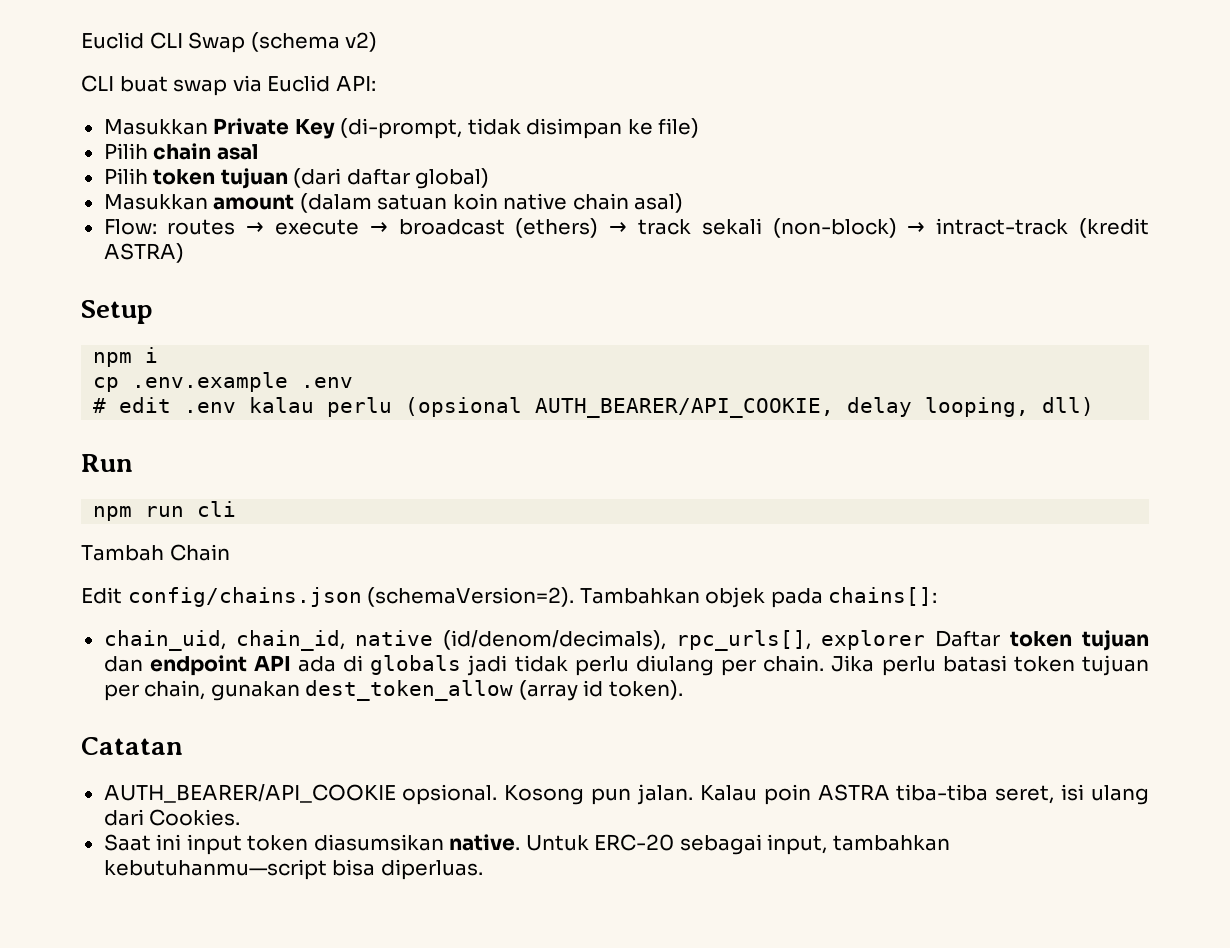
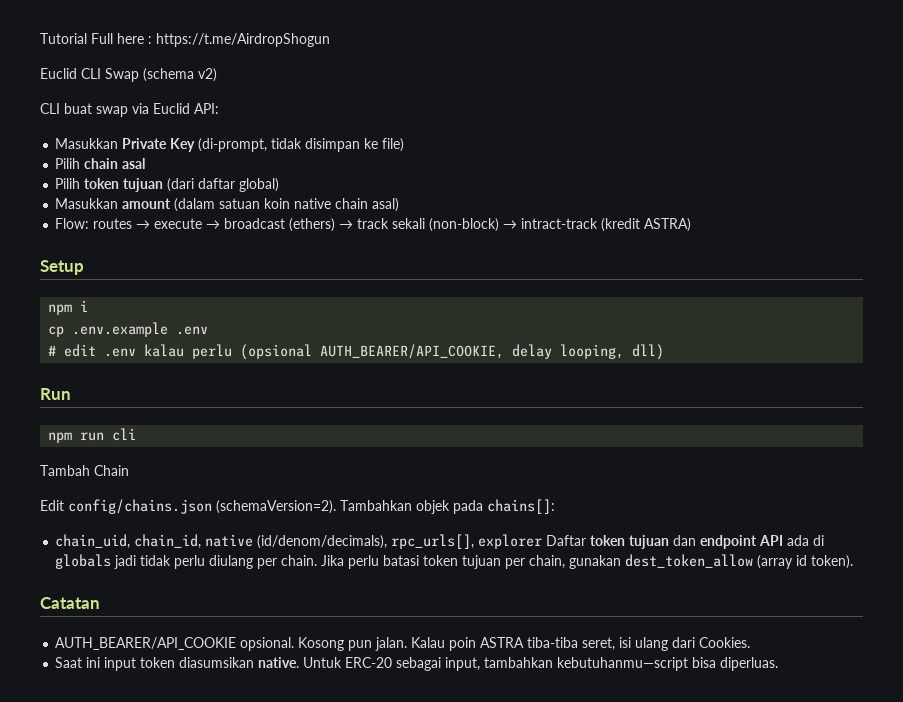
(81, 40) none -> [40,33,330,47] Tutorial Full here : https://t.me/AirdropShogun //

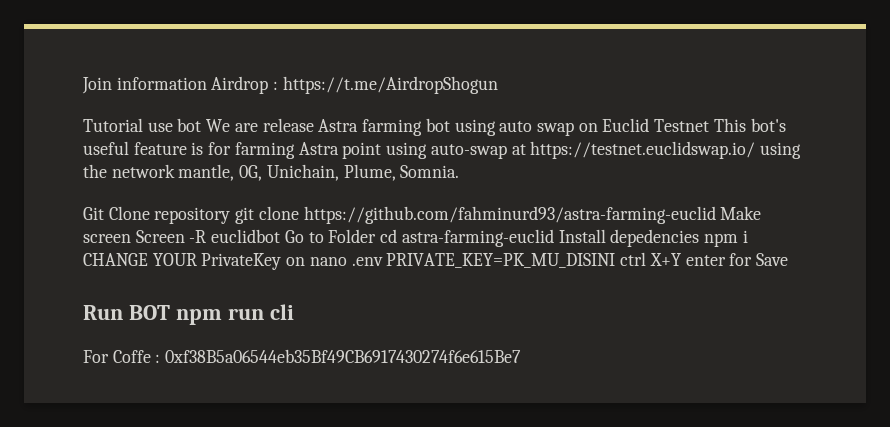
[40,33,144,44] Tutorial Full here -> [82,76,269,94] Join information Airdrop
[40,68,217,82] [40,103,219,117] [55,138,405,152] [55,158,146,169] [55,178,280,192] [55,198,400,212] [55,218,692,232] [40,260,84,275] [48,300,89,315] [48,322,209,337] [48,344,665,360] Euclid CLI Swap (schema v2) // CLI buat swap via Euclid API: // Masukkan Private Key (di-prompt, tidak disimpan ke file) // Pilih chain asal // Pilih token tujuan (dari daftar global) // Masukkan amount (dalam satuan koin native chain asal) // Flow: routes → execute → broadcast (ethers) → track sekali (non-block) → intract-track (kredit ASTRA) // Setup // npm i // cp .env.example .env // # edit .env kalau perlu (opsional AUTH_BEARER/API_COOKIE, delay looping, dll) -> [83,118,786,136] [83,141,801,159] [83,164,460,181] [83,206,762,224] [83,229,748,247] [83,252,788,270] Tutorial use bot We are release Astra farming bot using auto swap on Euclid Testnet This bot's useful feature is for farming Astra point using auto-swap at https://testnet.euclidswap.io/ using the network mantle, 0G, Unichain, Plume, Somnia. // Git Clone repository git clone https://github.com/fahminurd93/astra-farming-euclid Make screen Screen -R euclidbot Go to Folder cd astra-farming-euclid Install depedencies npm i CHANGE YOUR PrivateKey on nano .env PRIVATE_KEY=PK_MU_DISINI ctrl X+Y enter for Save
(71, 394) // -> [128,305,170,320] BOT
[40,465,129,476] [40,499,555,514] [55,534,825,549] [55,554,854,569] [40,597,100,609] [55,637,751,651] [55,657,779,671] Tambah Chain // Edit config/chains.json (schemaVersion=2). Tambahkan objek pada chains[]: // chain_uid, chain_id, native (id/denom/decimals), rpc_urls[], explorer Daftar token tujuan dan endpoint API ada di globals jadi tidak perlu diulang per chain. Jika perlu batasi token tujuan per chain, gunakan dest_token_allow (array id token). // Catatan // AUTH_BEARER/API_COOKIE opsional. Kosong pun jalan. Kalau poin ASTRA tiba-tiba seret, isi ulang dari Cookies. // Saat ini input token diasumsikan native. Untuk ERC-20 sebagai input, tambahkan kebutuhanmu—script bisa diperluas. -> [83,349,522,363] For Coffe : 0xf38B5a06544eb35Bf49CB6917430274f6e615Be7

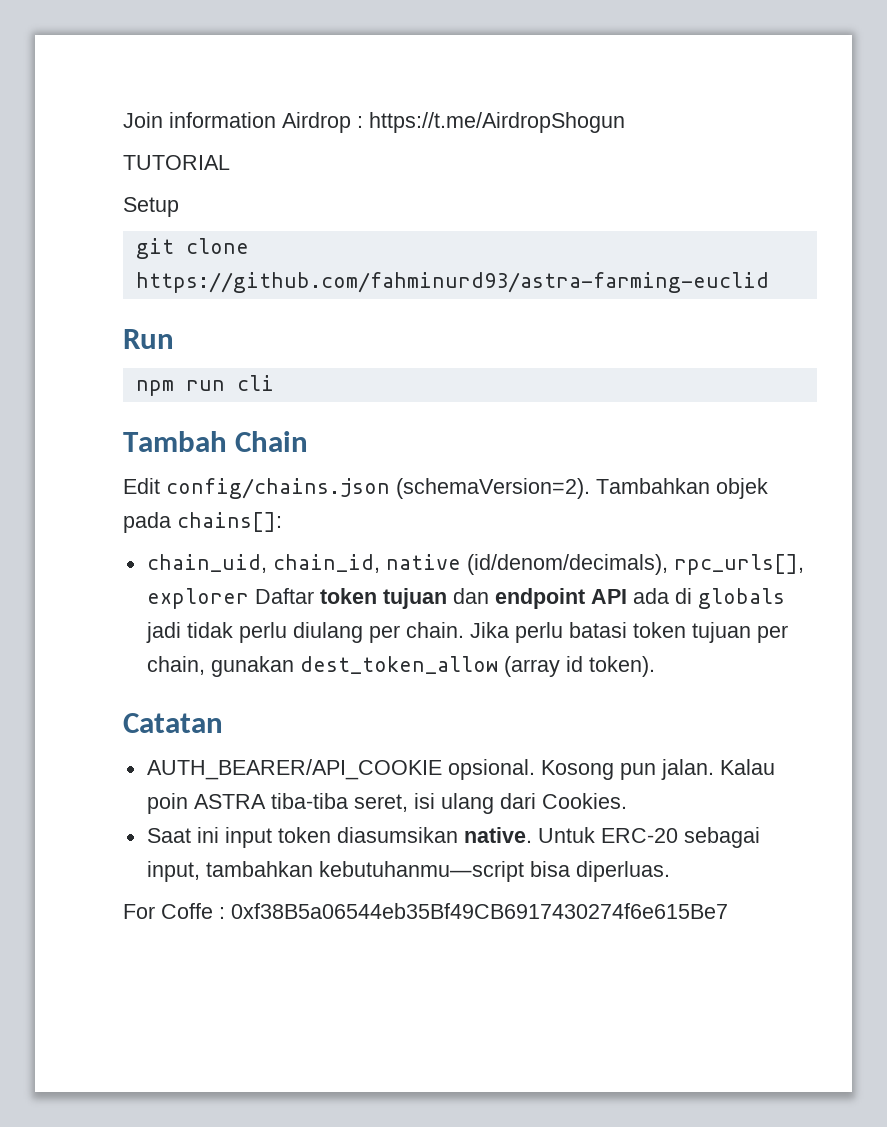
[83,118,786,136] [83,141,801,159] [83,164,460,181] [83,206,762,224] [83,229,748,247] [83,252,788,270] Tutorial use bot We are release Astra farming bot using auto swap on Euclid Testnet This bot's useful feature is for farming Astra point using auto-swap at https://testnet.euclidswap.io/ using the network mantle, 0G, Unichain, Plume, Somnia. // Git Clone repository git clone https://github.com/fahminurd93/astra-farming-euclid Make screen Screen -R euclidbot Go to Folder cd astra-farming-euclid Install depedencies npm i CHANGE YOUR PrivateKey on nano .env PRIVATE_KEY=PK_MU_DISINI ctrl X+Y enter for Save -> [123,155,230,170] [123,197,179,217] [135,238,249,259] [135,272,769,293] TUTORIAL // Setup // git clone https://github.com/fahminurd93/astra-farming-euclid
[128,305,170,320] BOT -> (174, 339) //
(294, 312) none -> [123,431,309,452] [123,478,768,499] [123,512,282,533] [146,554,804,575] [146,588,785,609] [145,622,788,643] [146,656,655,677] [123,713,223,733] [146,759,775,780] [146,793,627,814] [146,827,760,848] [146,861,670,882] // Tambah Chain // Edit config/chains.json (schemaVersion=2). Tambahkan objek pada chains[]: // chain_uid, chain_id, native (id/denom/decimals), rpc_urls[], explorer Daftar token tujuan dan endpoint API ada di globals jadi tidak perlu diulang per chain. Jika perlu batasi token tujuan per chain, gunakan dest_token_allow (array id token). // Catatan // AUTH_BEARER/API_COOKIE opsional. Kosong pun jalan. Kalau poin ASTRA tiba-tiba seret, isi ulang dari Cookies. // Saat ini input token diasumsikan native. Untuk ERC-20 sebagai input, tambahkan kebutuhanmu—script bisa diperluas.

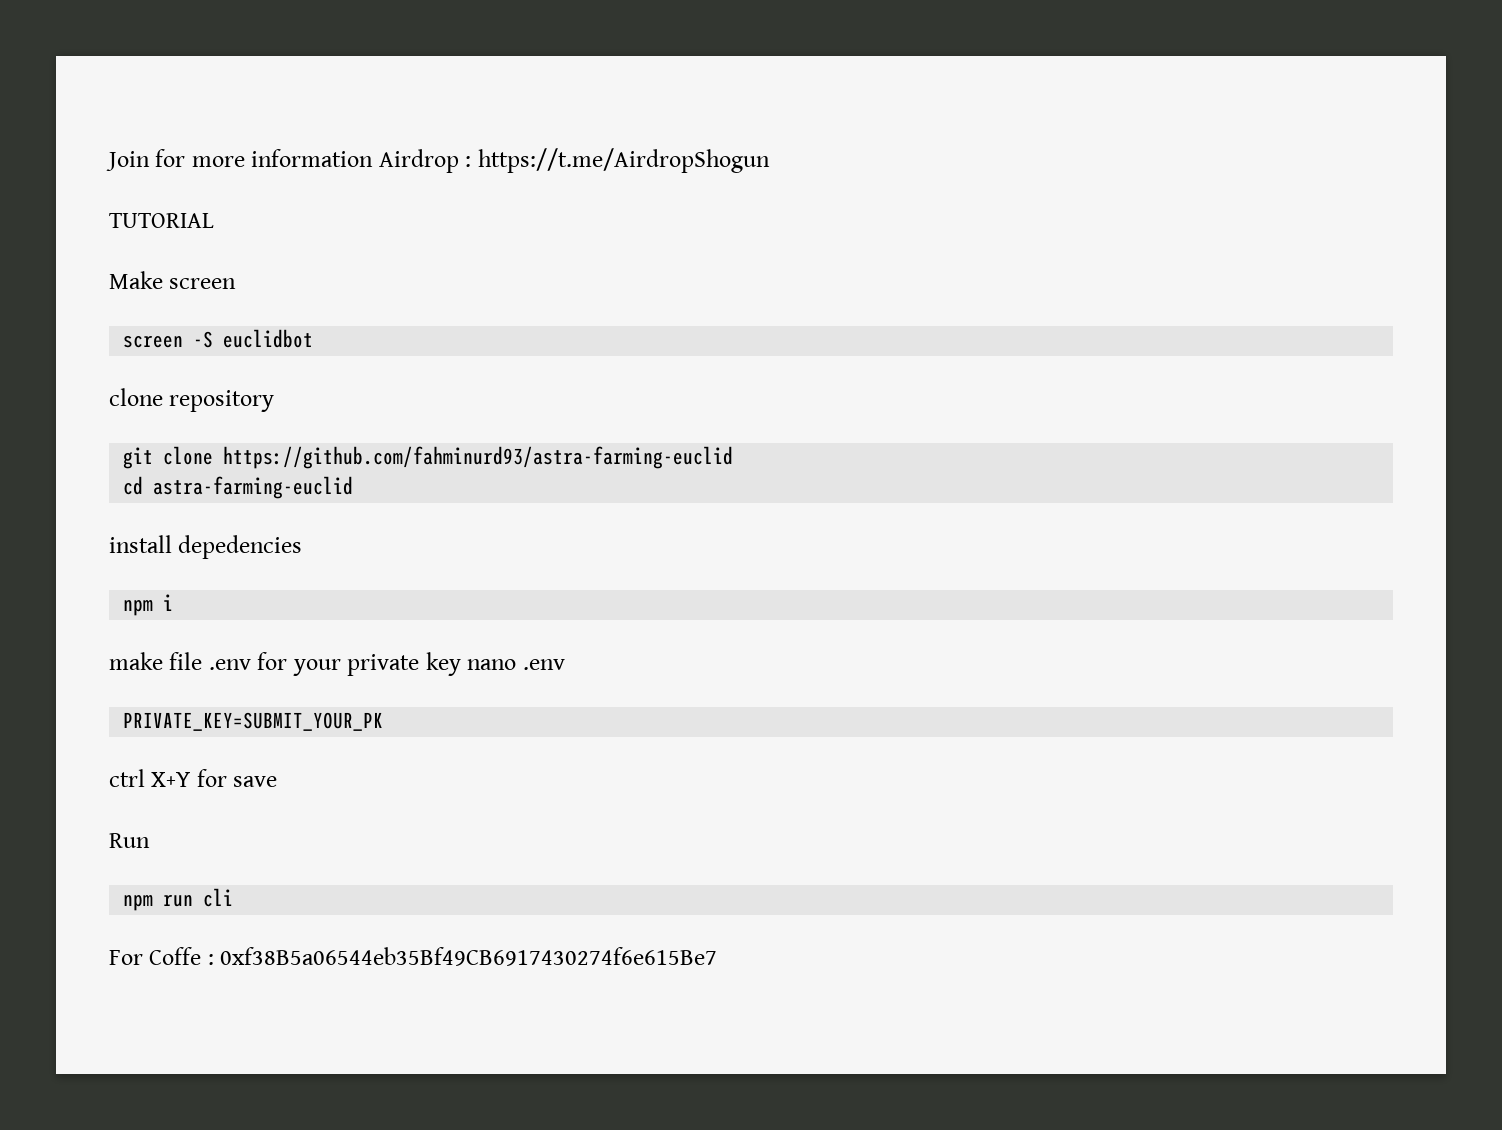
(163, 120) none -> [155,149,245,167] for more
[123,197,179,217] [135,238,249,259] [135,272,769,293] [123,329,174,349] [135,375,274,396] [123,431,309,452] [123,478,768,499] [123,512,282,533] [146,554,804,575] [146,588,785,609] [145,622,788,643] [146,656,655,677] [123,713,223,733] [146,759,775,780] [146,793,627,814] [146,827,760,848] [146,861,670,882] Setup // git clone https://github.com/fahminurd93/astra-farming-euclid // Run // npm run cli // Tambah Chain // Edit config/chains.json (schemaVersion=2). Tambahkan objek pada chains[]: // chain_uid, chain_id, native (id/denom/decimals), rpc_urls[], explorer Daftar token tujuan dan endpoint API ada di globals jadi tidak perlu diulang per chain. Jika perlu batasi token tujuan per chain, gunakan dest_token_allow (array id token). // Catatan // AUTH_BEARER/API_COOKIE opsional. Kosong pun jalan. Kalau poin ASTRA tiba-tiba seret, isi ulang dari Cookies. // Saat ini input token diasumsikan native. Untuk ERC-20 sebagai input, tambahkan kebutuhanmu—script bisa diperluas. -> [109,271,237,289] [123,329,314,348] [109,388,275,412] [123,446,734,469] [123,476,354,499] [109,535,303,559] [123,594,174,616] [109,652,565,676] [123,712,384,731] [109,769,278,787] [109,833,150,848] [123,888,234,911] Make screen // screen -S euclidbot // clone repository // git clone https://github.com/fahminurd93/astra-farming-euclid // cd astra-farming-euclid // install depedencies // npm i // make file .env for your private key nano .env // PRIVATE_KEY=SUBMIT_YOUR_PK // ctrl X+Y for save // Run // npm run cli

